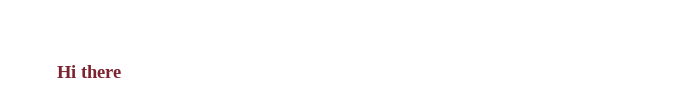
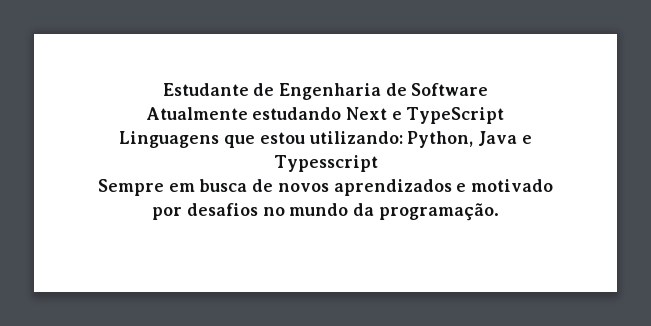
[57,65,121,78] Hi there -> [162,83,489,100] [145,107,505,124] [119,131,532,148] [273,155,378,172] [97,179,554,196] [152,203,499,221] Estudante de Engenharia de Software // Atualmente estudando Next e TypeScript // Linguagens que estou utilizando: Python, Java e Typesscript // Sempre em busca de novos aprendizados e motivado por desafios no mundo da programação.

